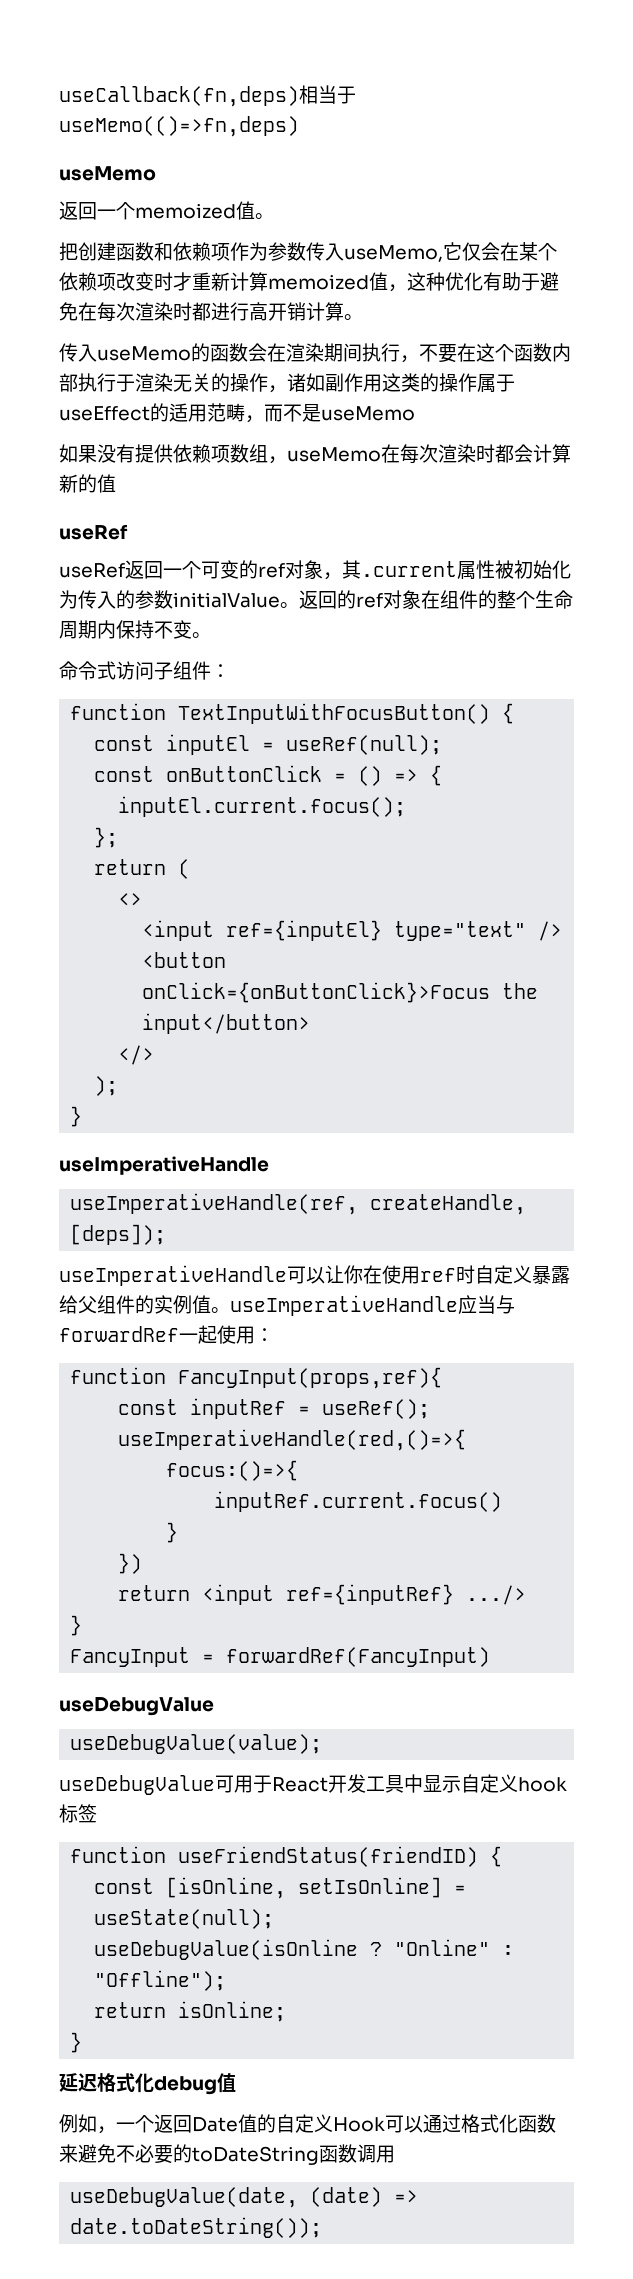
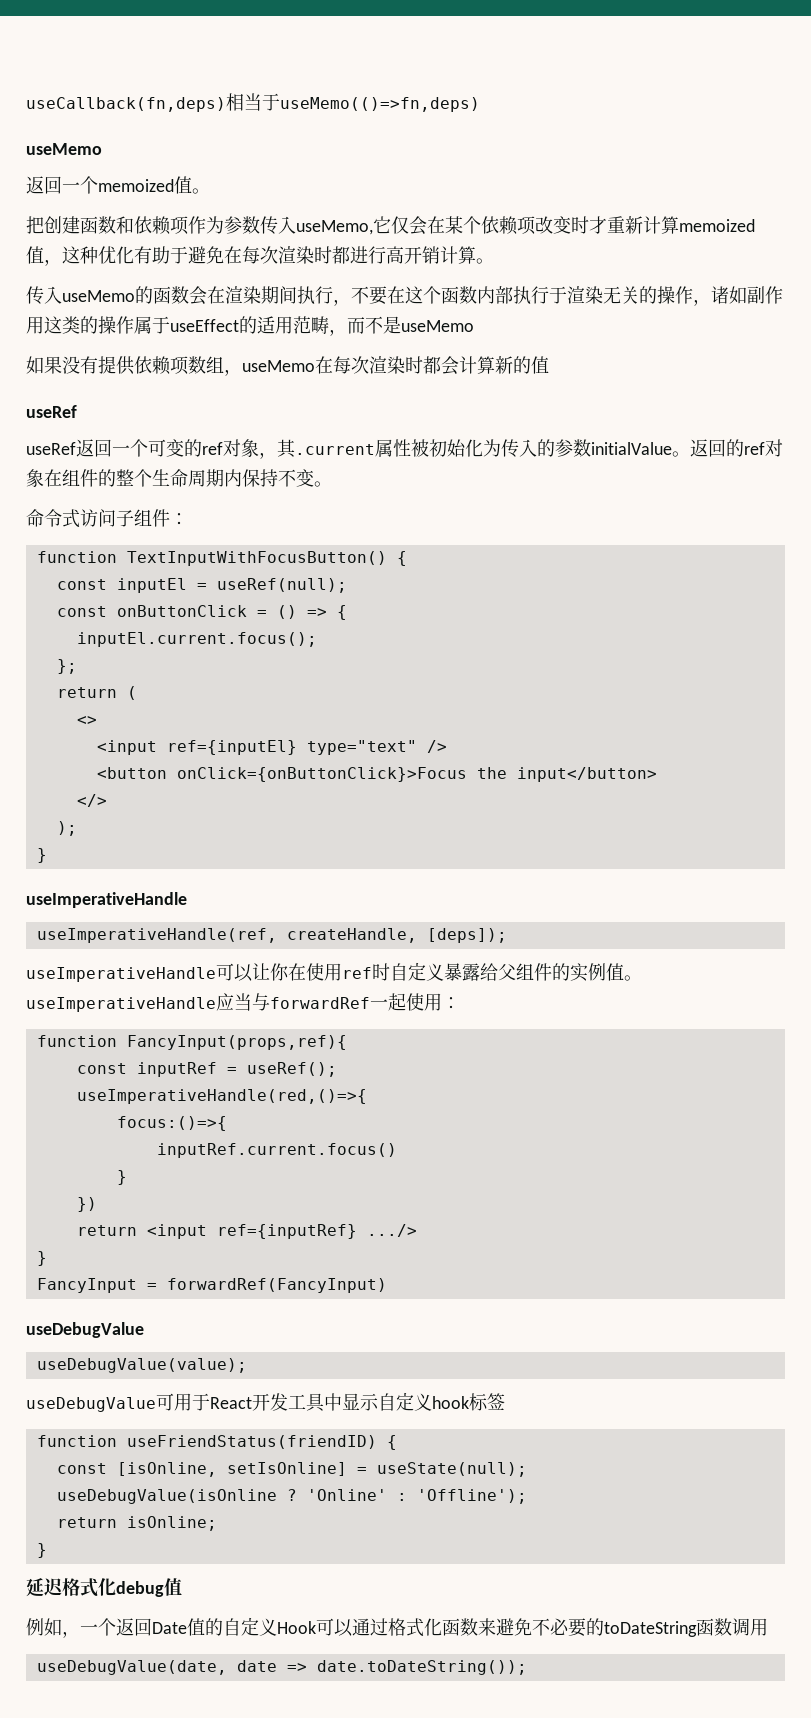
[394,1939,515,1956] [94,1970,227,1991] "Online" : "Offline"); -> [306,1489,527,1504] 'Online' : 'Offline');
[310,2187,383,2207] (date) -> [236,1660,277,1672] date

